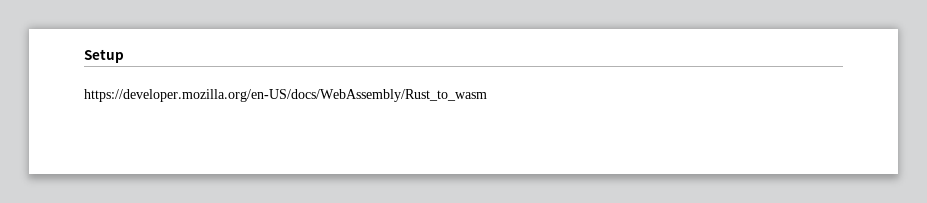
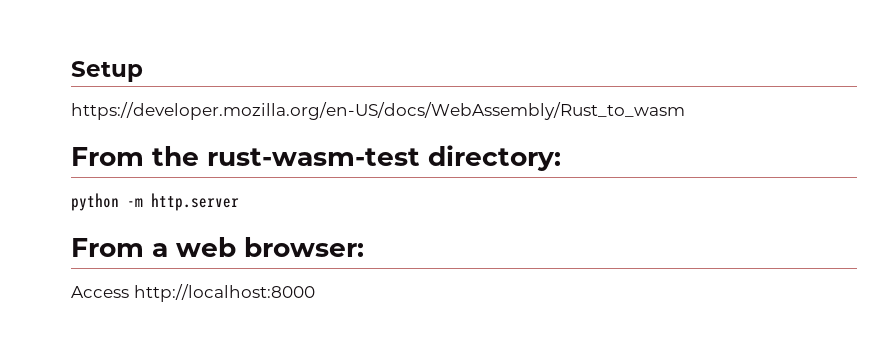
(487, 95) none -> [71,145,561,171] [71,193,239,211] [71,237,364,257] [71,284,315,302] // From the rust-wasm-test directory: // python -m http.server // From a web browser: // Access http://localhost:8000

